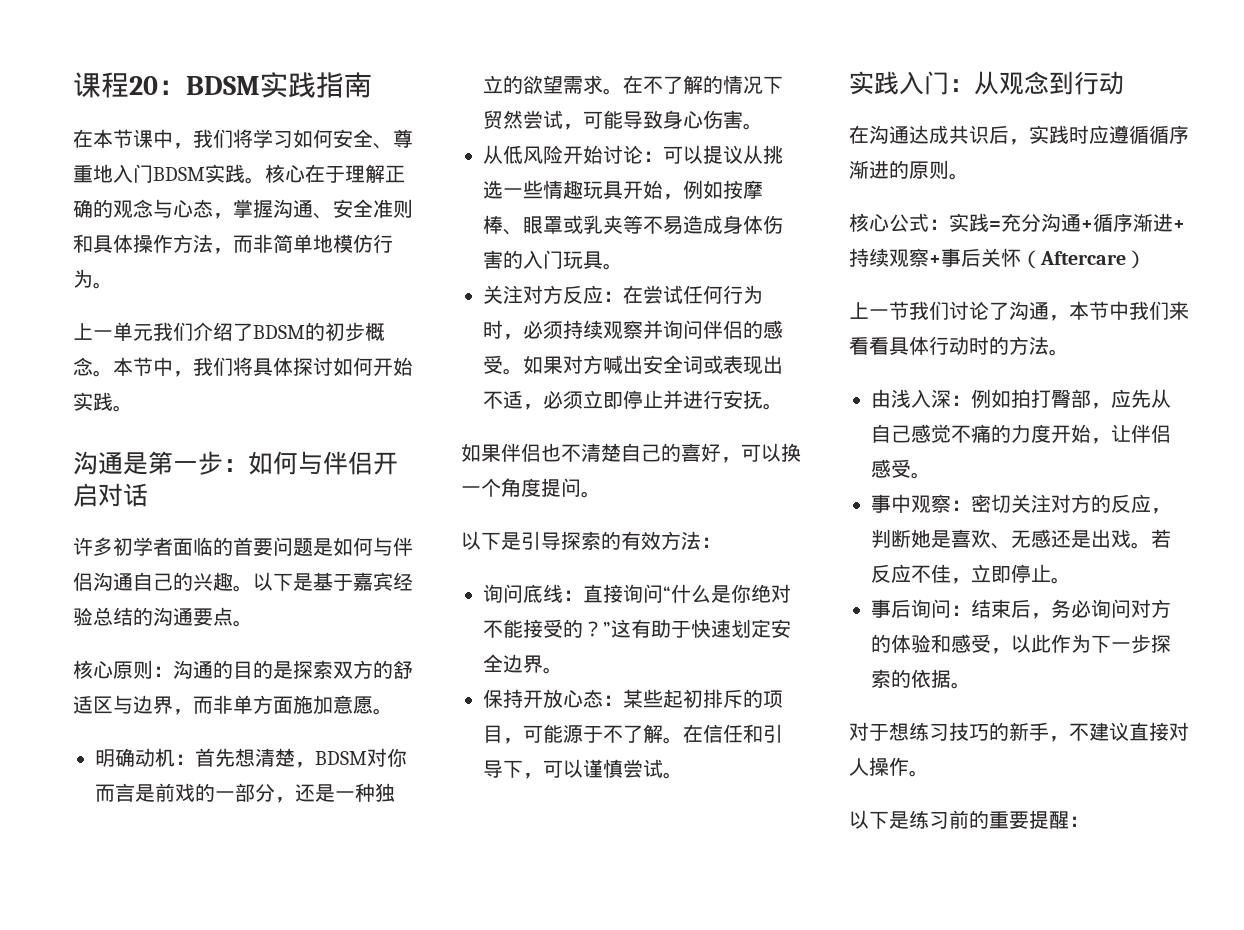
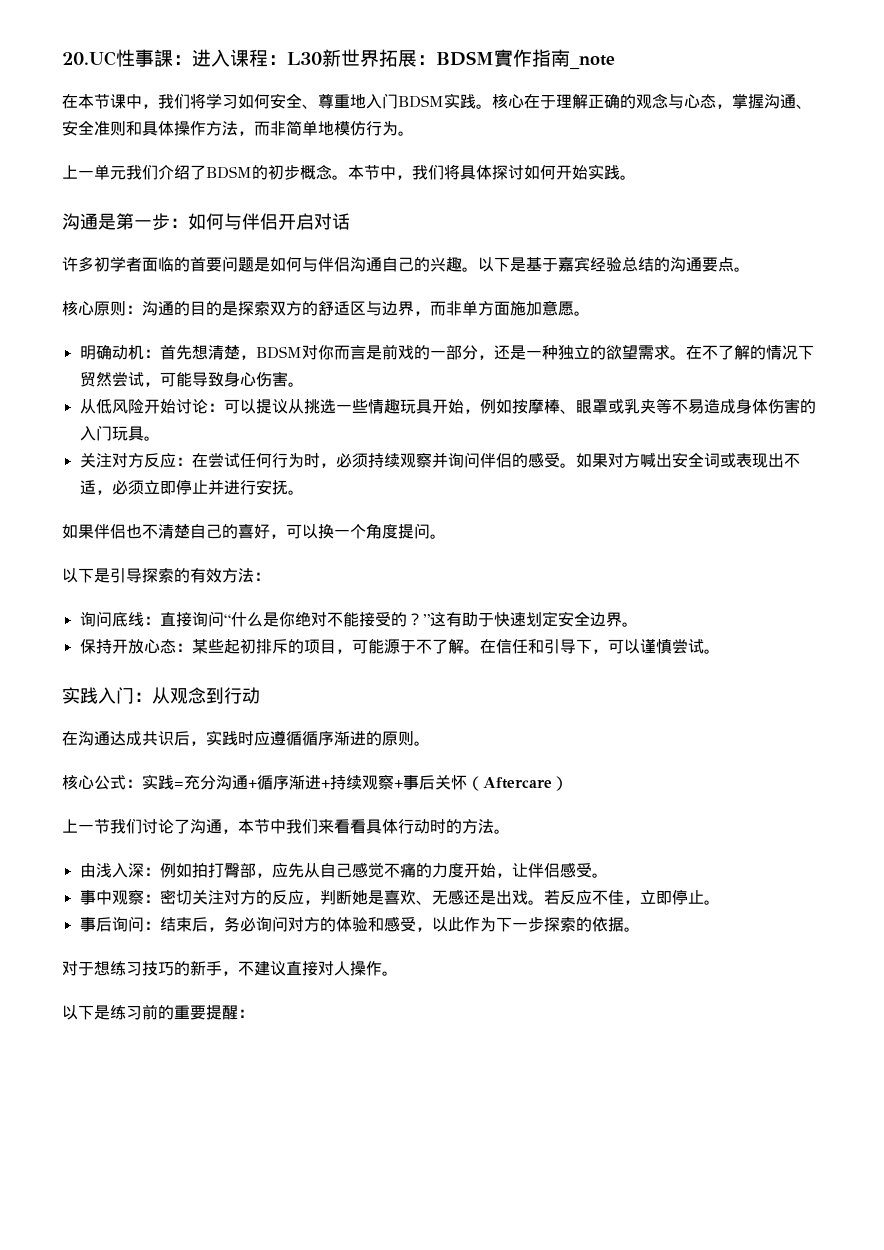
[73,72,316,98] 课程20：BDSM实践 -> [62,49,532,67] 20.UC性事課：进入课程：L30新世界拓展：BDSM實作
(372, 85) none -> [570,55,615,70] _note

